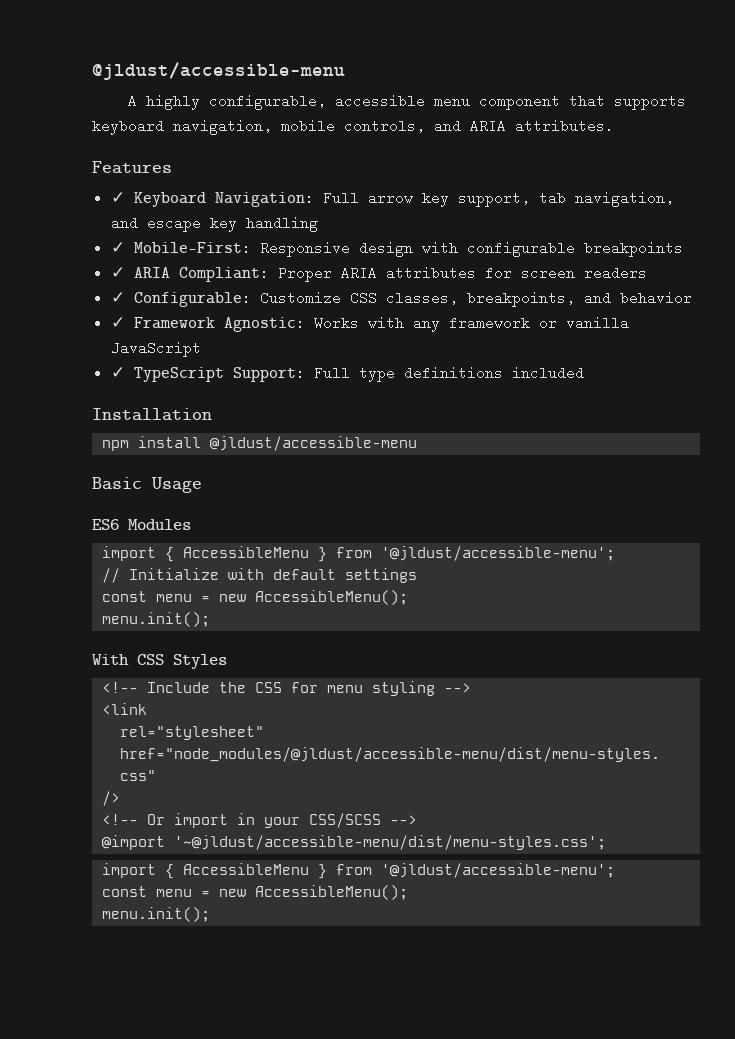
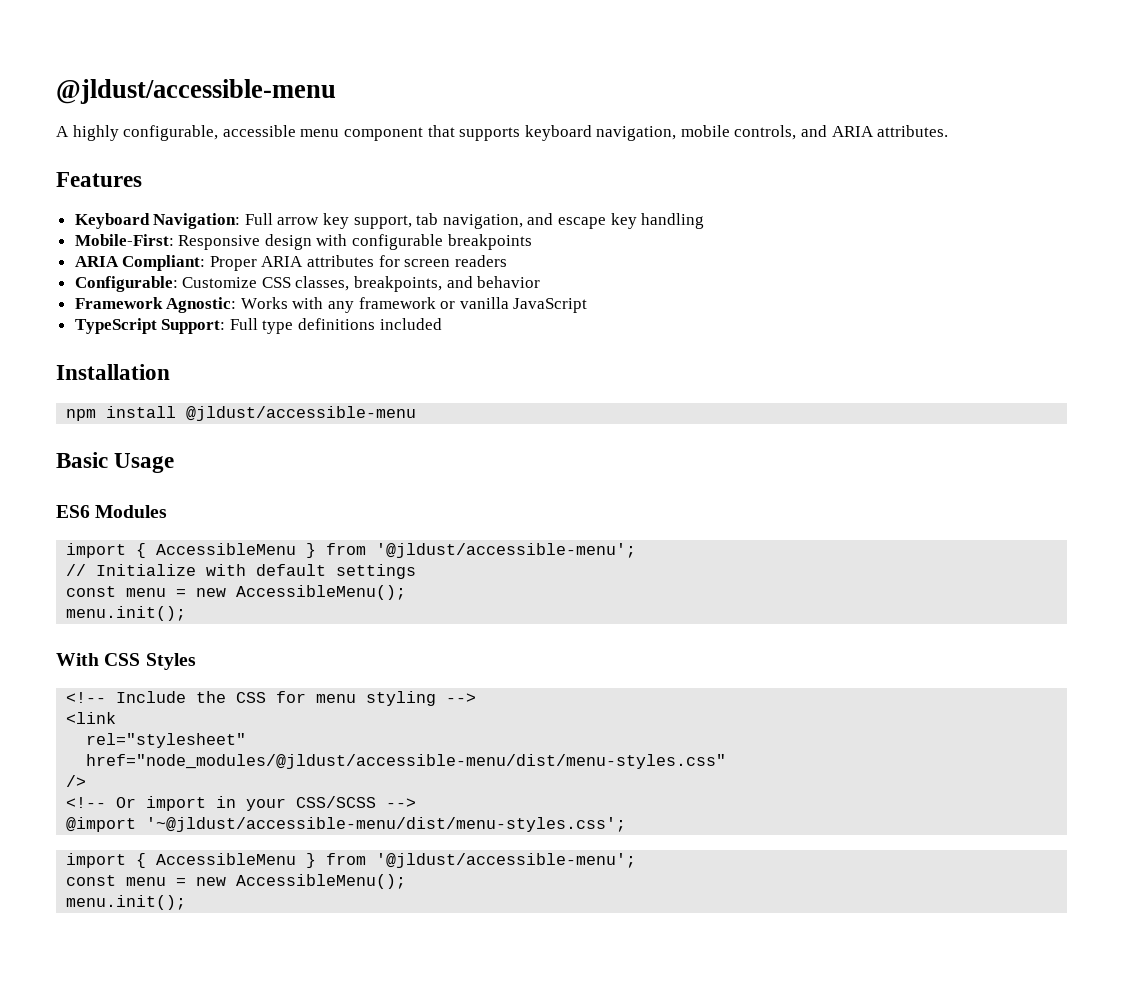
[110,192,125,203] ✓ -> (142, 179) none
[110,242,125,253] ✓ -> (705, 221) none
[110,267,125,278] ✓ -> (532, 242) none
[110,292,125,303] ✓ -> (507, 261) none
[110,317,125,328] ✓ -> (541, 282) none
[110,367,125,378] ✓ -> (588, 305) none

